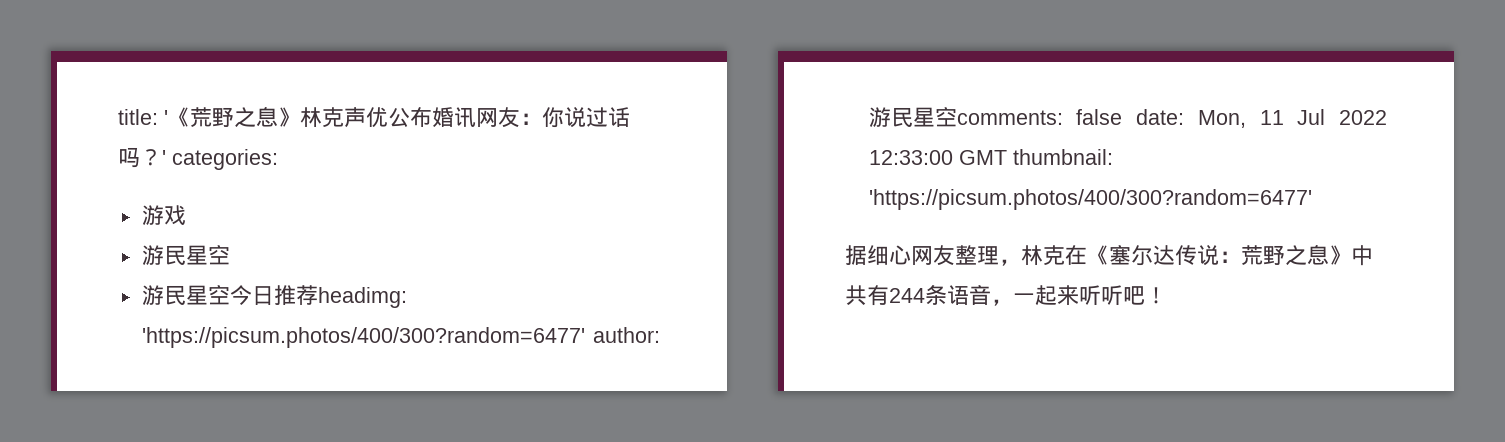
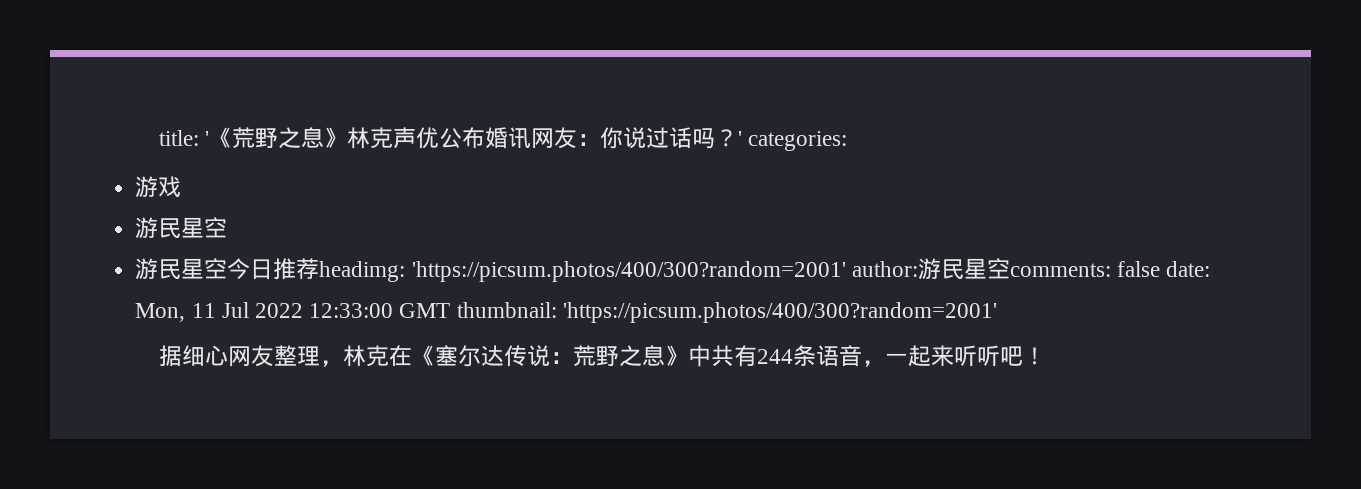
[141,327,585,348] 'https://picsum.photos/400/300?random=6477' -> [411,261,846,282] 'https://picsum.photos/400/300?random=2001'
[868,189,1312,210] 'https://picsum.photos/400/300?random=6477' -> [562,302,997,323] 'https://picsum.photos/400/300?random=2001'

